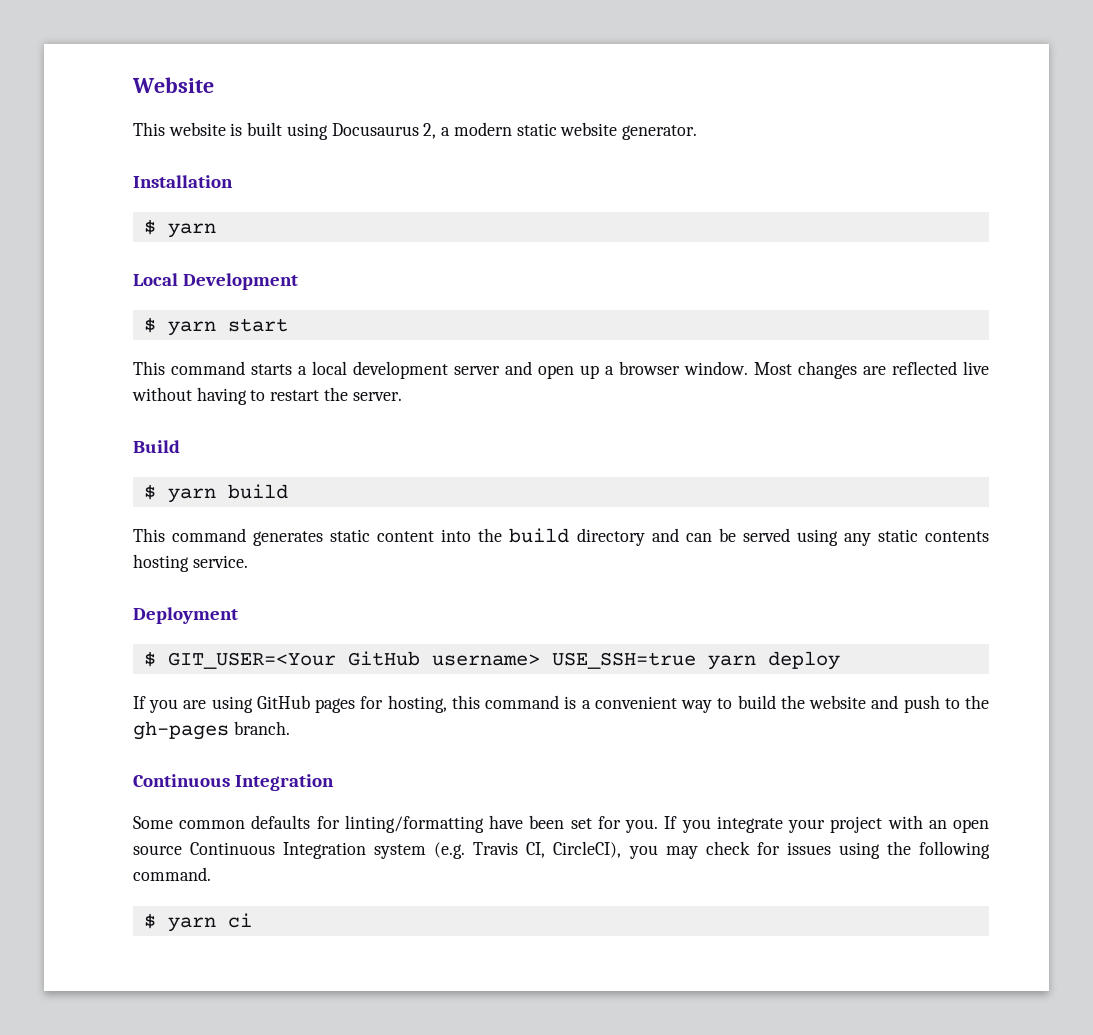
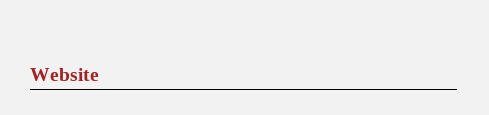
[133,122,697,140] [133,175,233,188] [143,219,216,238] [133,273,299,290] [143,317,288,336] [133,361,989,379] [132,387,402,405] [133,440,180,453] [143,484,288,503] [133,528,989,546] [133,554,248,572] [133,607,238,624] [143,651,840,670] [133,695,989,713] [133,721,290,740] [133,774,335,791] [133,815,990,833] [133,841,991,859] [133,867,211,881] [143,913,252,932] // This website is built using Docusaurus 2, a modern static website generator. // Installation // $ yarn // Local Development // $ yarn start // This command starts a local development server and open up a browser window. Most changes are reflected live without having to restart the server. // Build // $ yarn build // This command generates static content into the build directory and can be served using any static contents hosting service. // Deployment // $ GIT_USER=<Your GitHub username> USE_SSH=true yarn deploy // If you are using GitHub pages for hosting, this command is a convenient way to build the website and push to the gh-pages branch. // Continuous Integration // Some common defaults for linting/formatting have been set for you. If you integrate your project with an open source Continuous Integration system (e.g. Travis CI, CircleCI), you may check for issues using the following command. // $ yarn ci -> (99, 74) none

